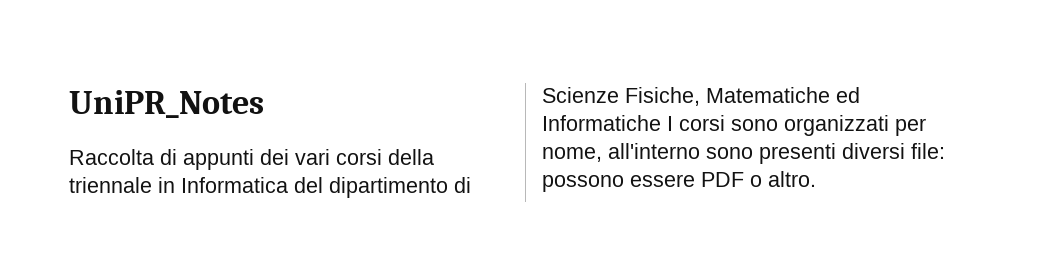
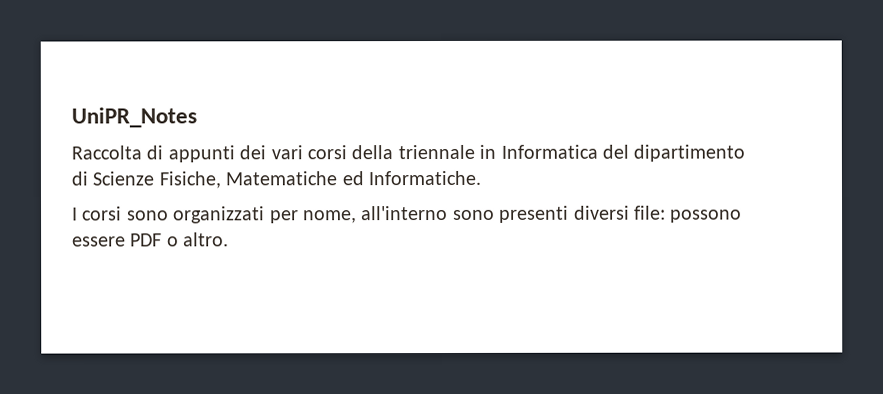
[542,115,661,131] Informatiche -> [368,170,481,186] Informatiche. //

